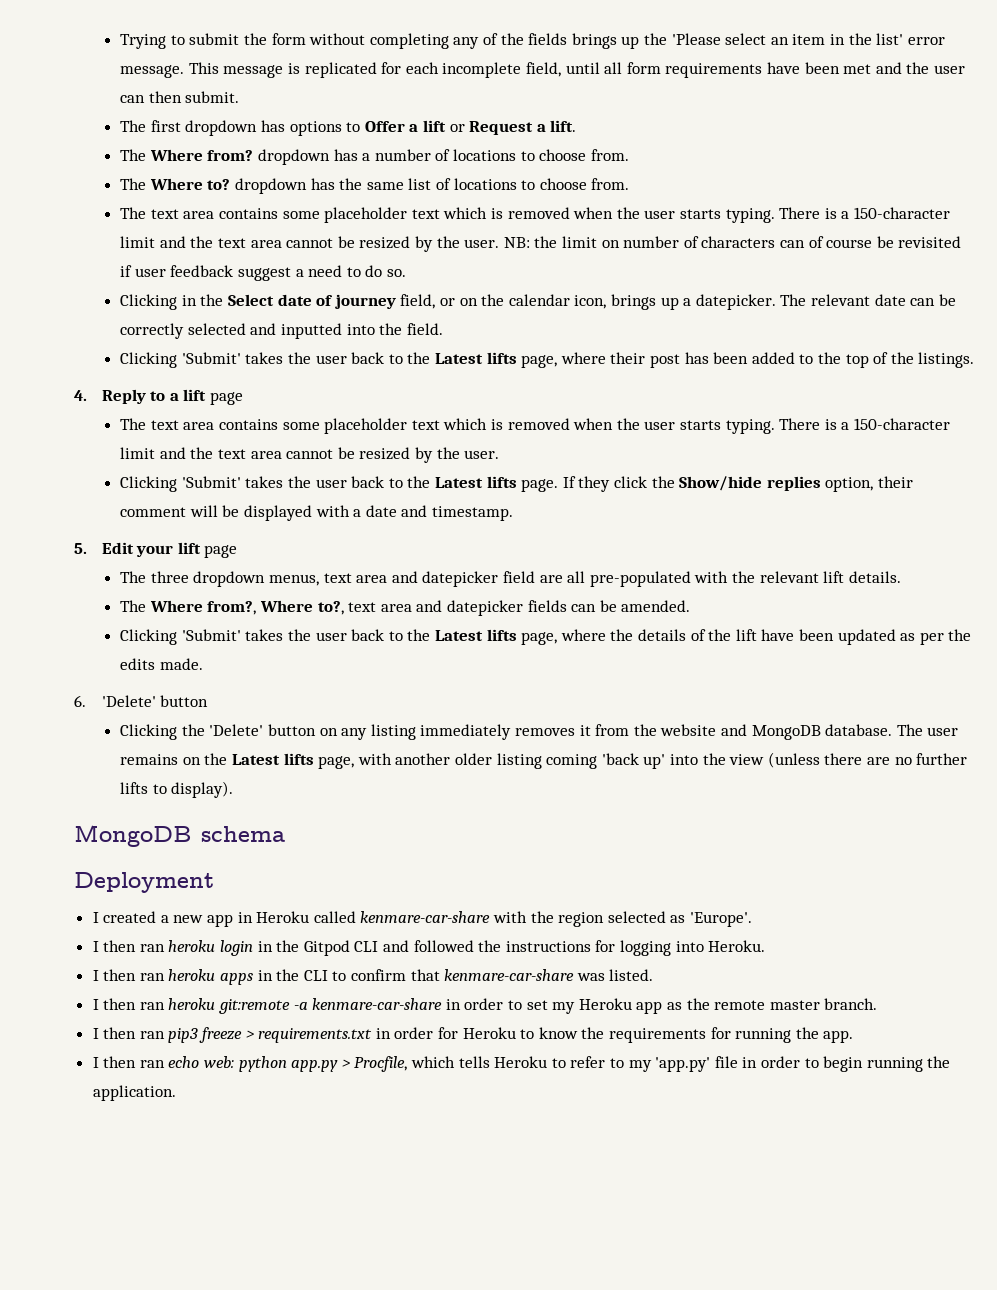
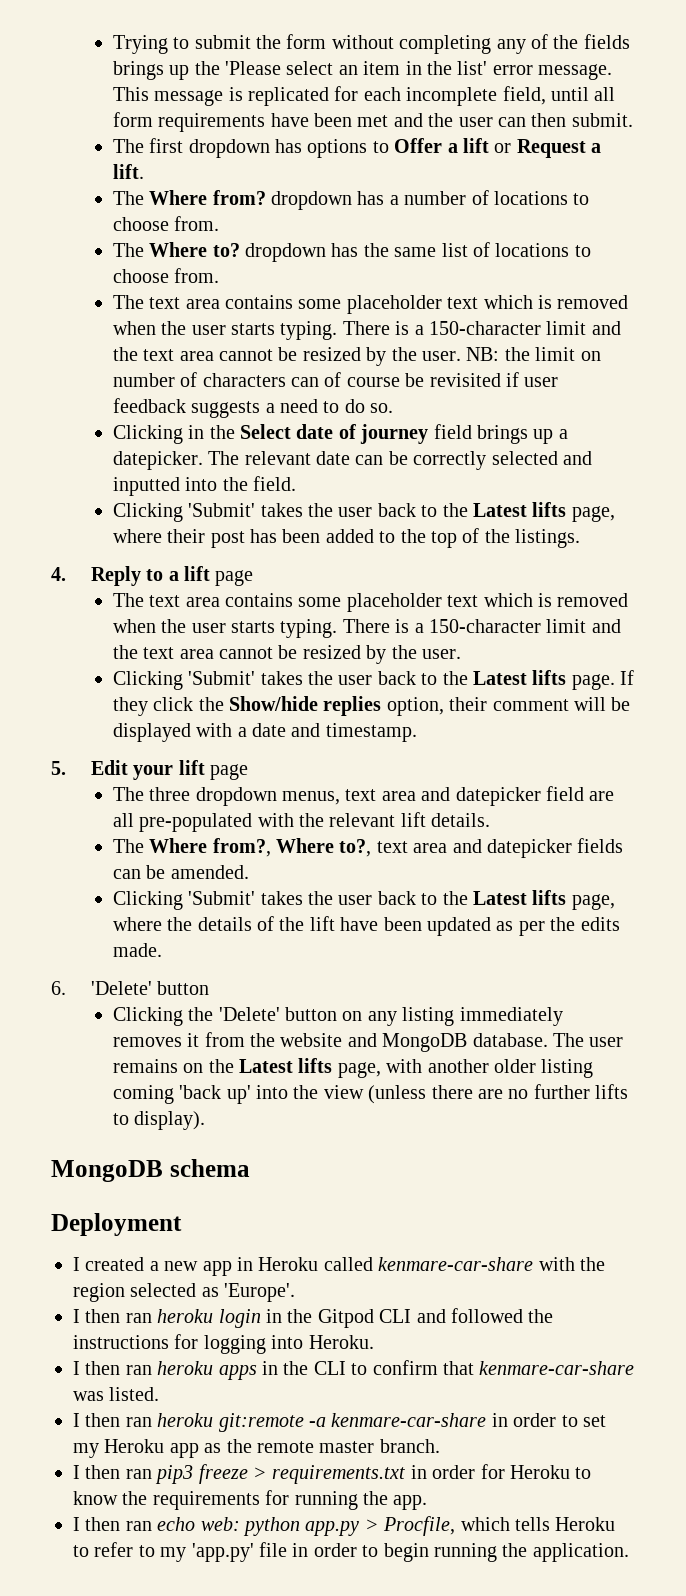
[238,267,292,281] suggest -> [191,401,261,418] suggests
[400,294,607,309] field, or on the calendar icon, -> [433,424,472,439] field

